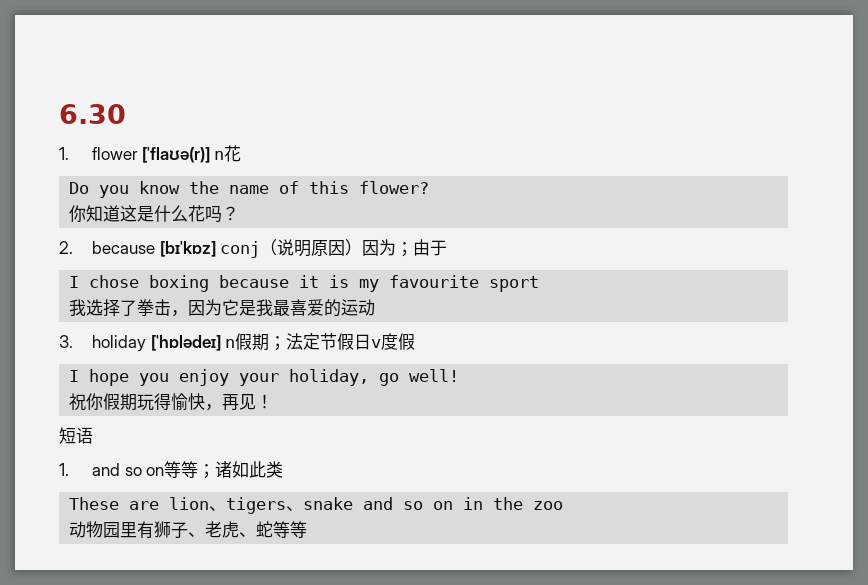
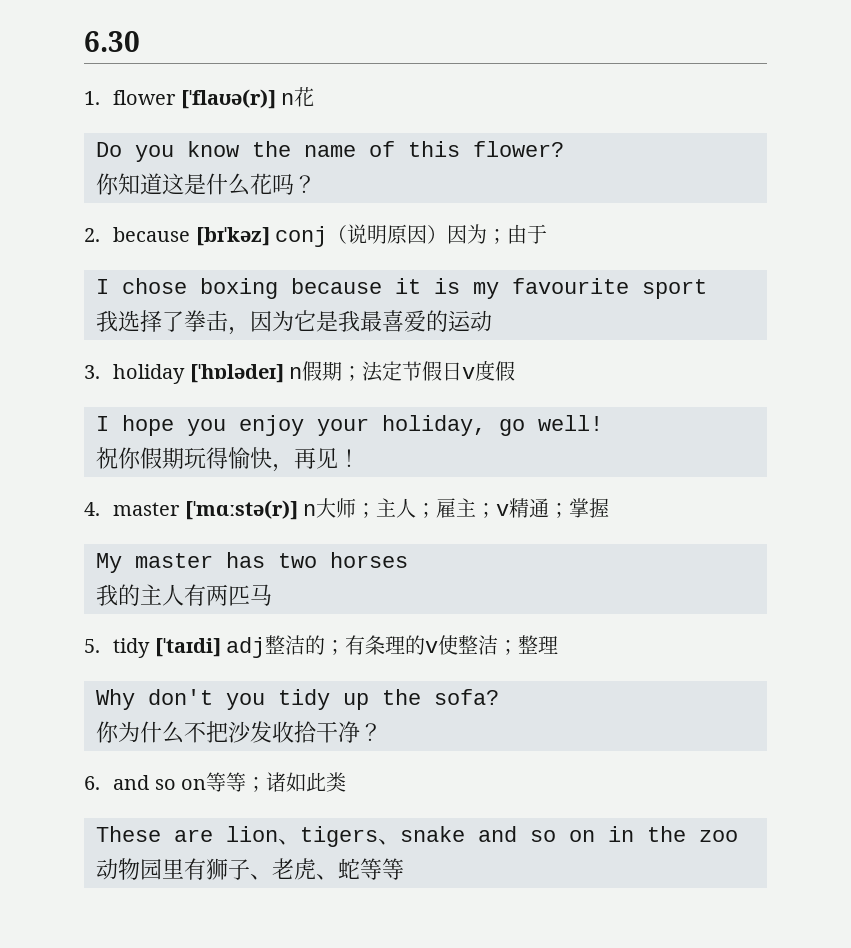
[159,241,216,257] [bɪˈkɒz] -> [195,227,270,246] [bɪˈkəz]
[59,427,93,444] [59,463,69,476] 短语 // 1. -> [84,498,610,520] [96,552,408,573] [96,584,272,606] [84,635,559,658] [96,689,499,710] [96,721,382,744] [84,776,100,790] 4. master [ˈmɑːstə(r)] n大师；主人；雇主；v精通；掌握 // My master has two horses // 我的主人有两匹马 // 5. tidy [ˈtaɪdi] adj整洁的；有条理的v使整洁；整理 // Why don't you tidy up the sofa? // 你为什么不把沙发收拾干净？ // 6.

